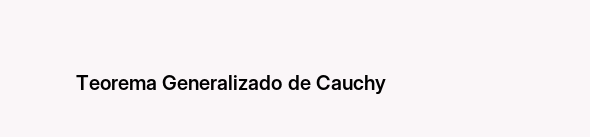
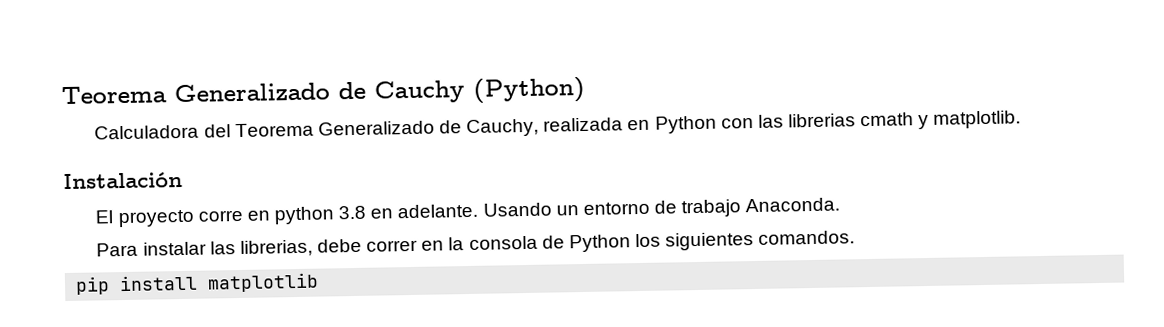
(387, 85) none -> [473,76,585,104] [94,110,1022,140] [63,171,183,190] [95,197,841,228] [96,230,856,257] [75,272,320,295] (Python) // Calculadora del Teorema Generalizado de Cauchy, realizada en Python con las librerias cmath y matplotlib. // Instalación // El proyecto corre en python 3.8 en adelante. Usando un entorno de trabajo Anaconda. // Para instalar las librerias, debe correr en la consola de Python los siguientes comandos. // pip install matplotlib

